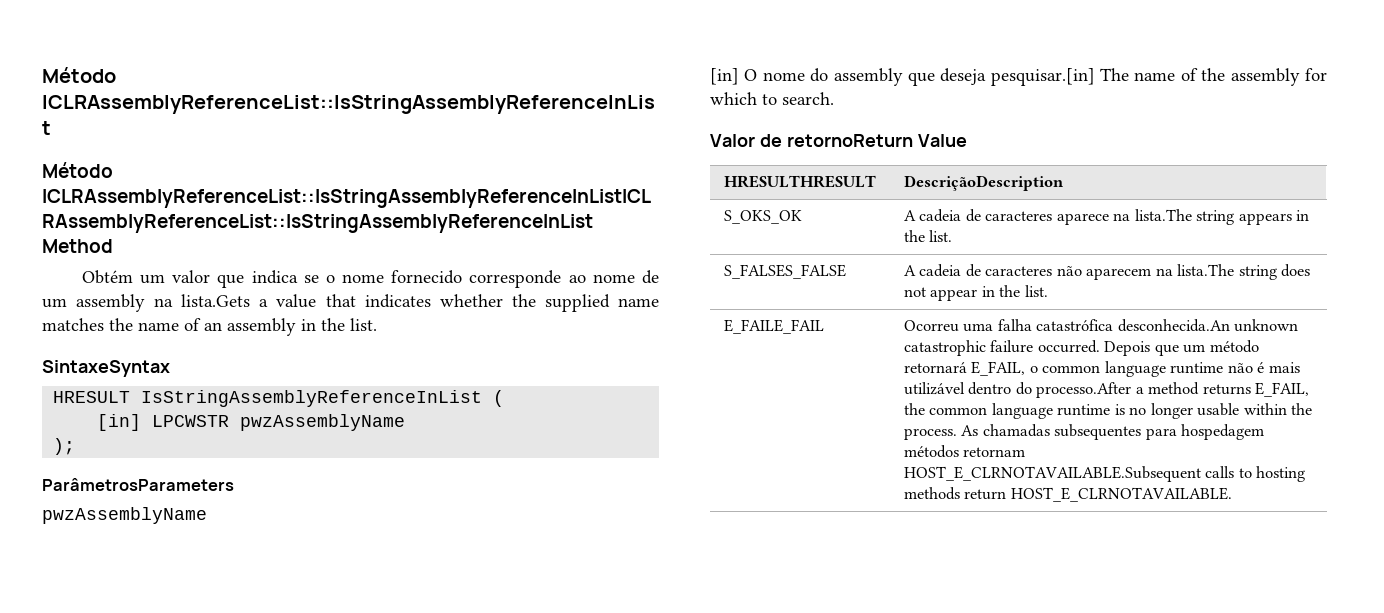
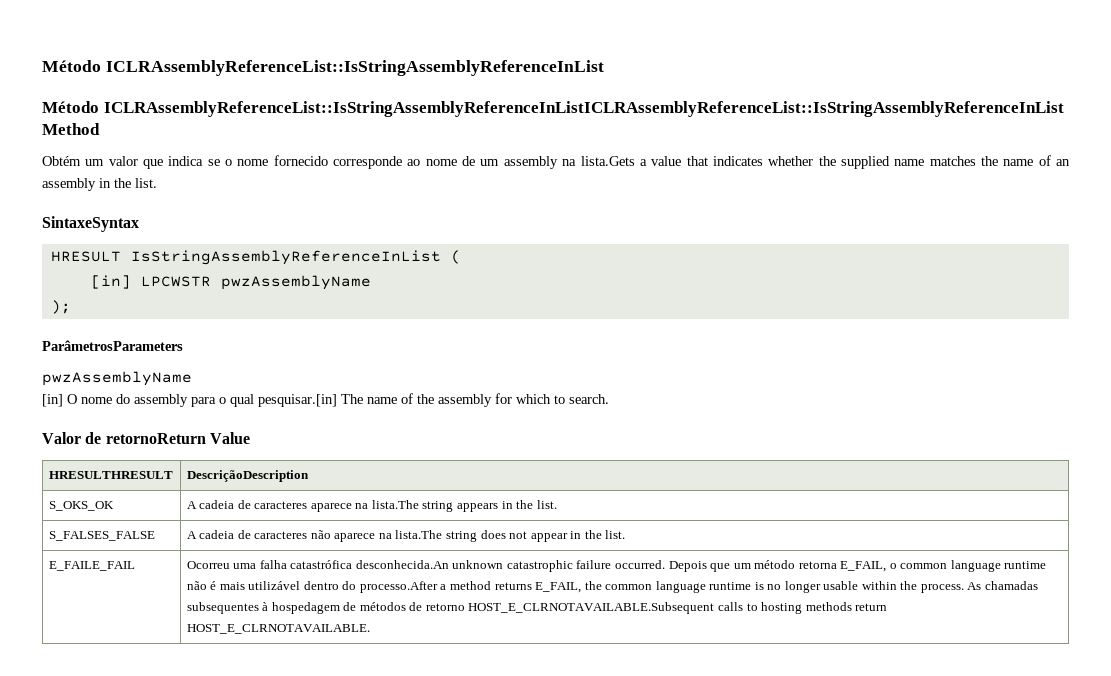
[907,68,987,86] que deseja -> [191,394,254,407] para o qual
[1086,268,1152,280] aparecem -> [334,533,376,542] aparece
[903,362,967,373] retornará -> [798,561,837,569] retorna
[1145,424,1265,440] [903,445,1026,458] para hospedagem métodos retornam -> [262,602,465,614] à hospedagem de métodos de retorno

